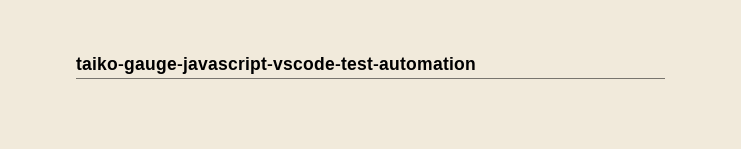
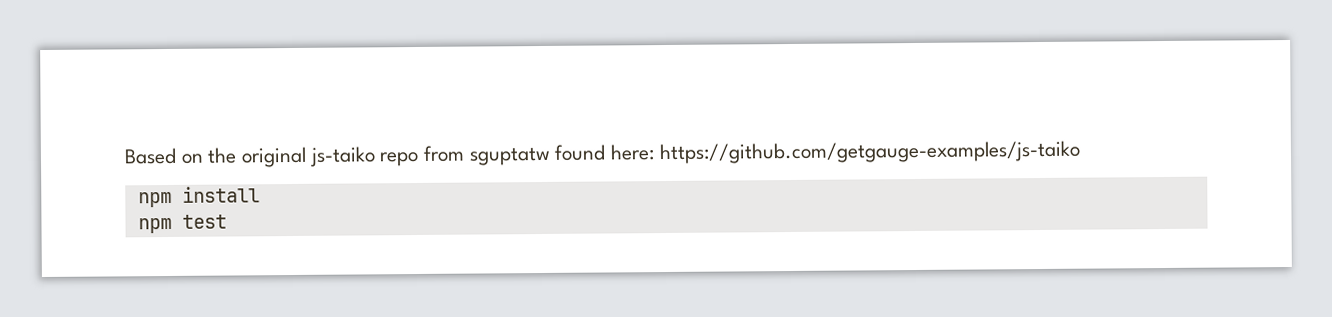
[76,57,476,74] taiko-gauge-javascript-vscode-test-automation -> [124,140,1081,168] [137,186,260,208] [137,214,227,234] Based on the original js-taiko repo from sguptatw found here: https://github.com/getgauge-examples/js-taiko // npm install // npm test

